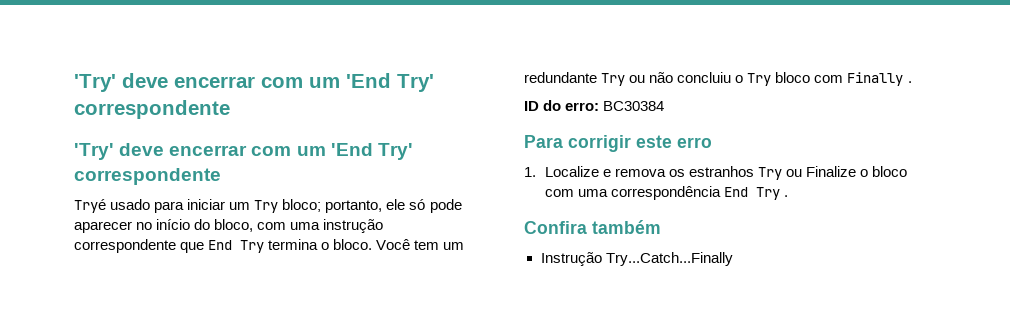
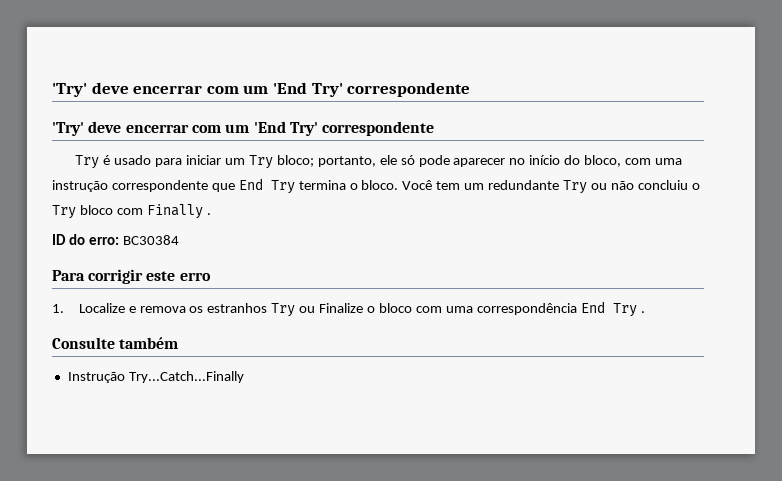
[74,199,106,213] Tryé -> [75,155,111,169] Try é
[524,221,587,234] Confira -> [52,337,115,349] Consulte

